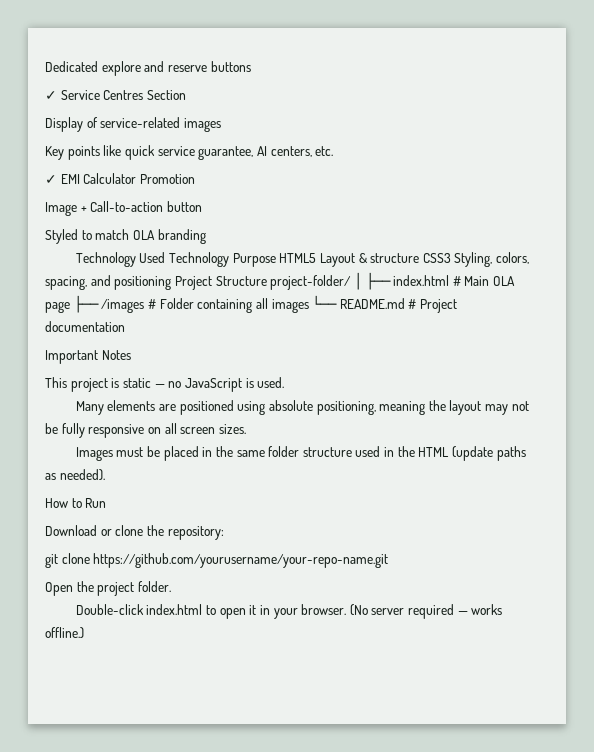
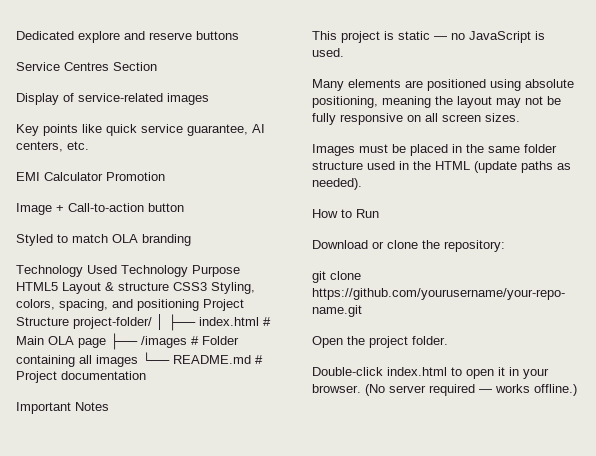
[45,91,57,100] ✓ -> (239, 35) none
[45,175,57,184] ✓ -> (89, 145) none

